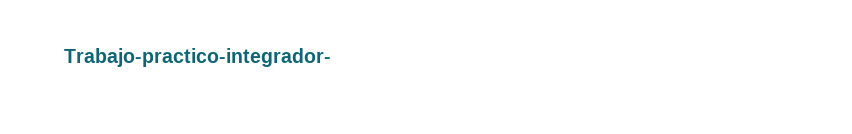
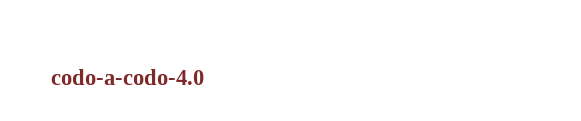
[64,48,331,67] Trabajo-practico-integrador- -> [51,69,204,85] codo-a-codo-4.0

